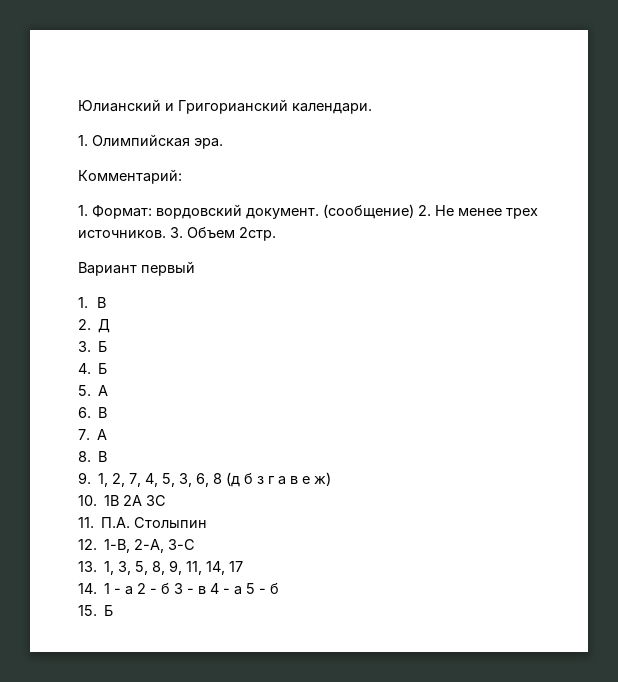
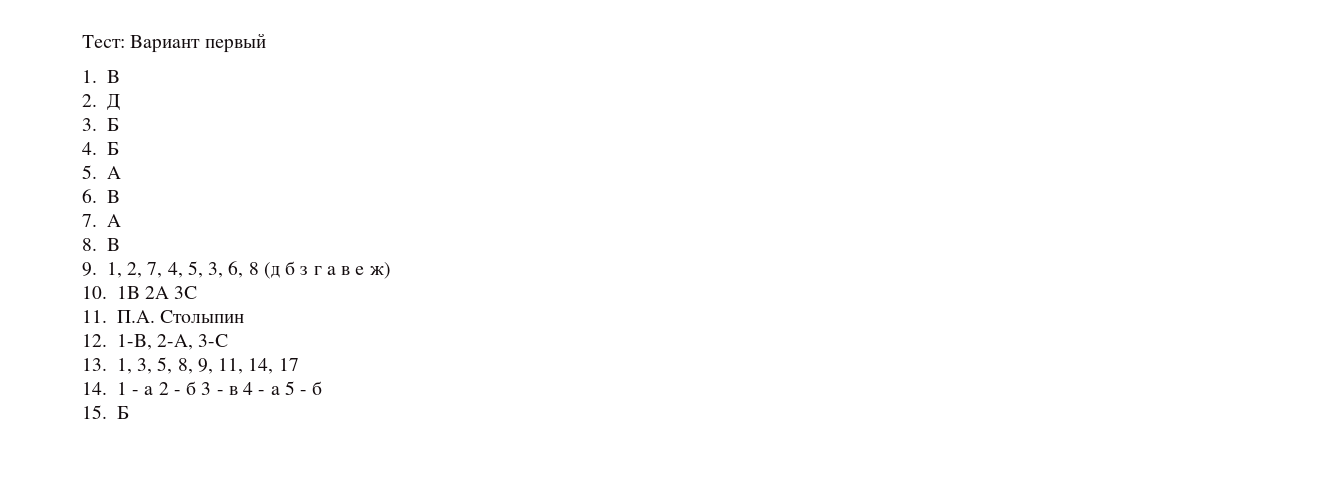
[78,99,372,114] [78,134,223,149] [78,169,182,184] [78,204,538,219] [78,227,276,241] Юлианский и Григорианский календари. // 1. Олимпийская эра. // Комментарий: // 1. Формат: вордовский документ. (сообщение) 2. Не менее трех источников. 3. Объем 2стр. // -> [82,35,125,48] Тест:

